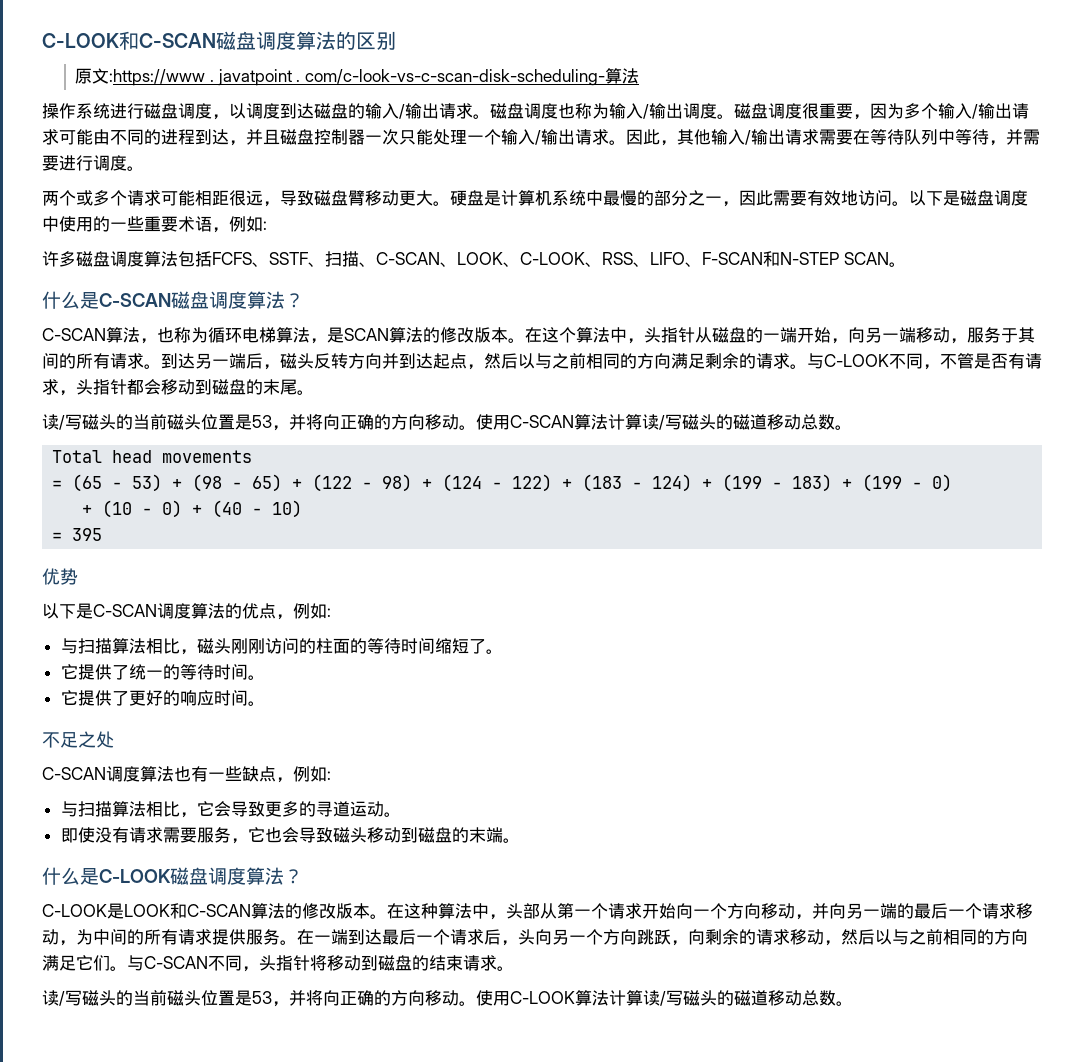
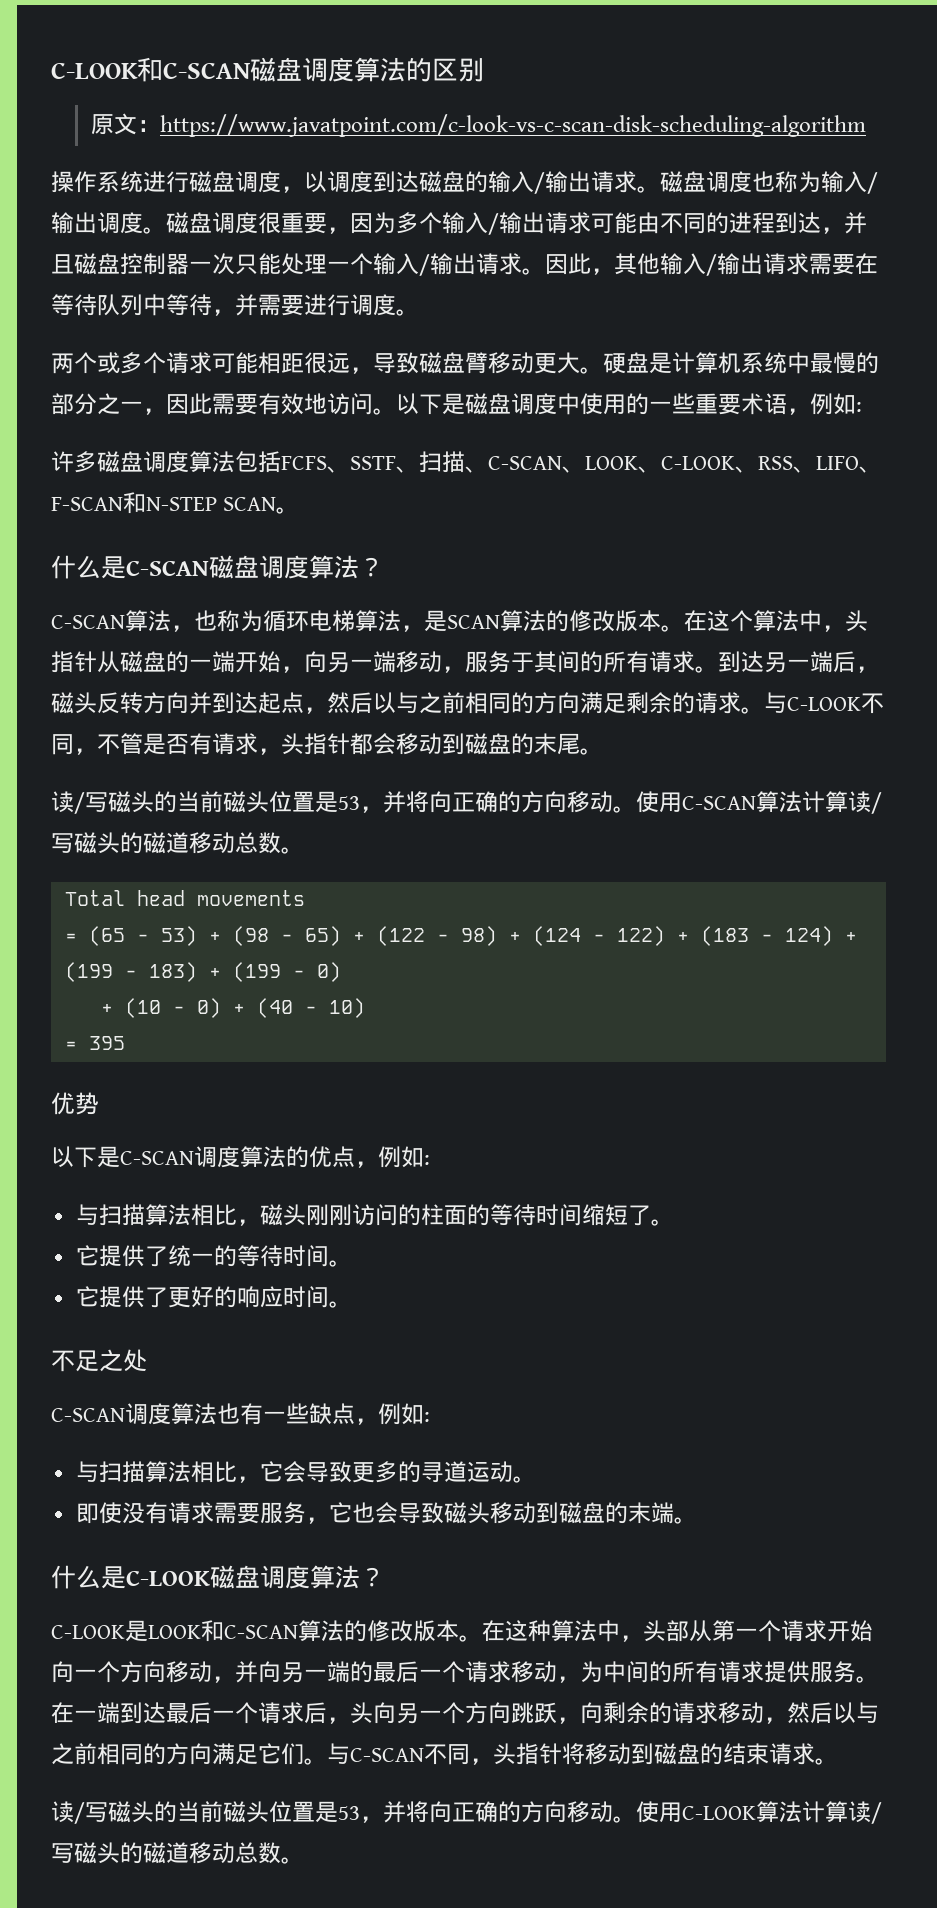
[109,68,639,86] :https://www . javatpoint . com/c-look-vs-c-scan-disk-scheduling-算法 -> [136,114,866,137] ：https://www.javatpoint.com/c-look-vs-c-scan-disk-scheduling-algorithm

